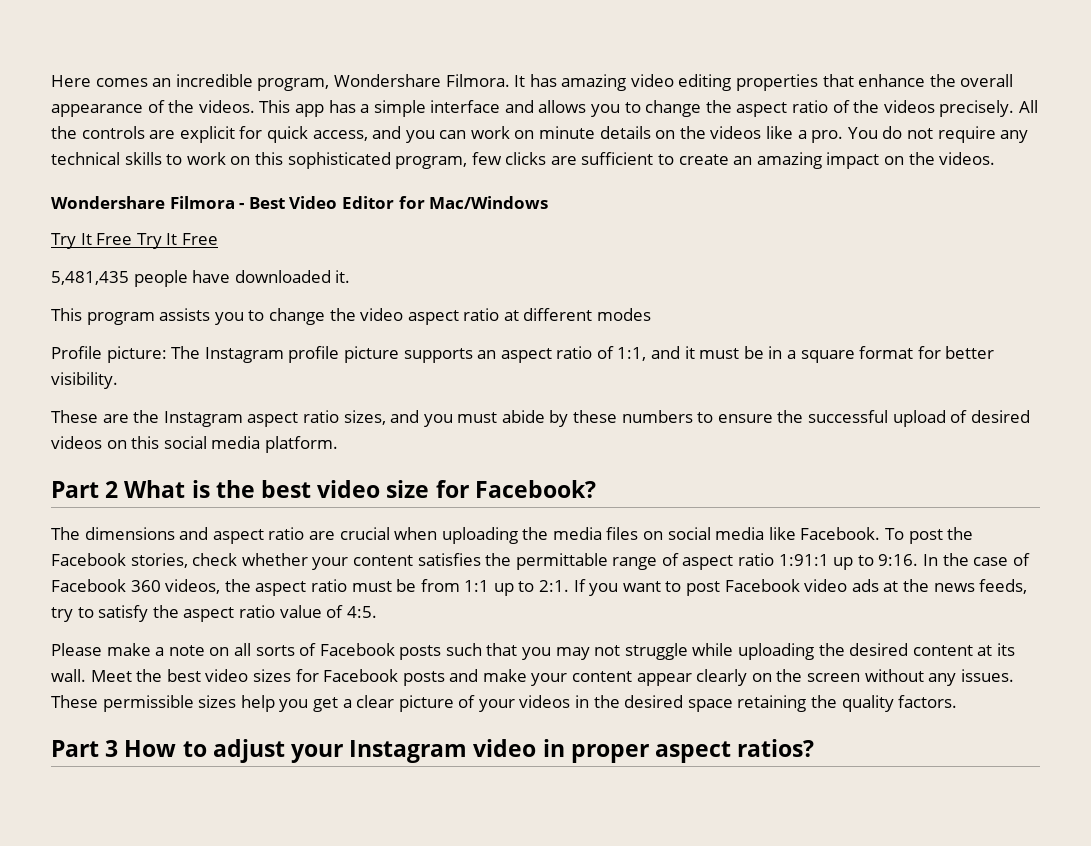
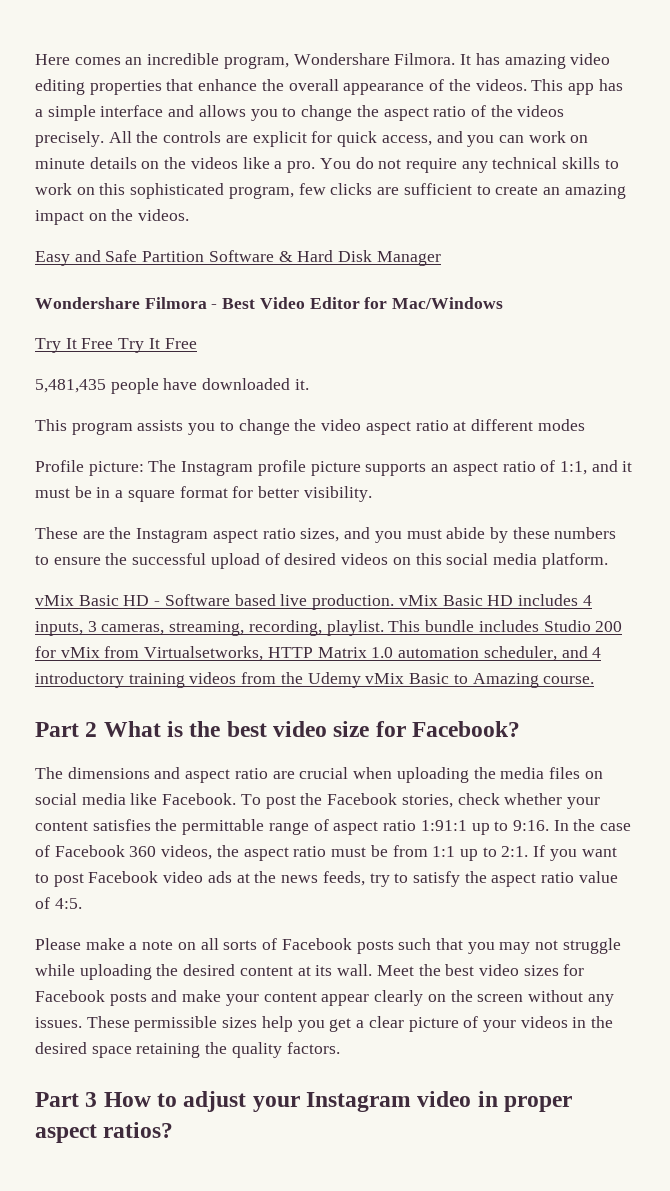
(996, 158) none -> [35,250,441,266] // Easy and Safe Partition Software & Hard Disk Manager
(338, 444) none -> [35,594,592,610] [35,620,623,636] [35,646,602,661] [35,672,595,688] // vMix Basic HD - Software based live production. vMix Basic HD includes 4 inputs, 3 cameras, streaming, recording, playlist. This bundle includes Studio 200 for vMix from Virtualsetworks, HTTP Matrix 1.0 automation scheduler, and 4 introductory training videos from the Udemy vMix Basic to Amazing course.

